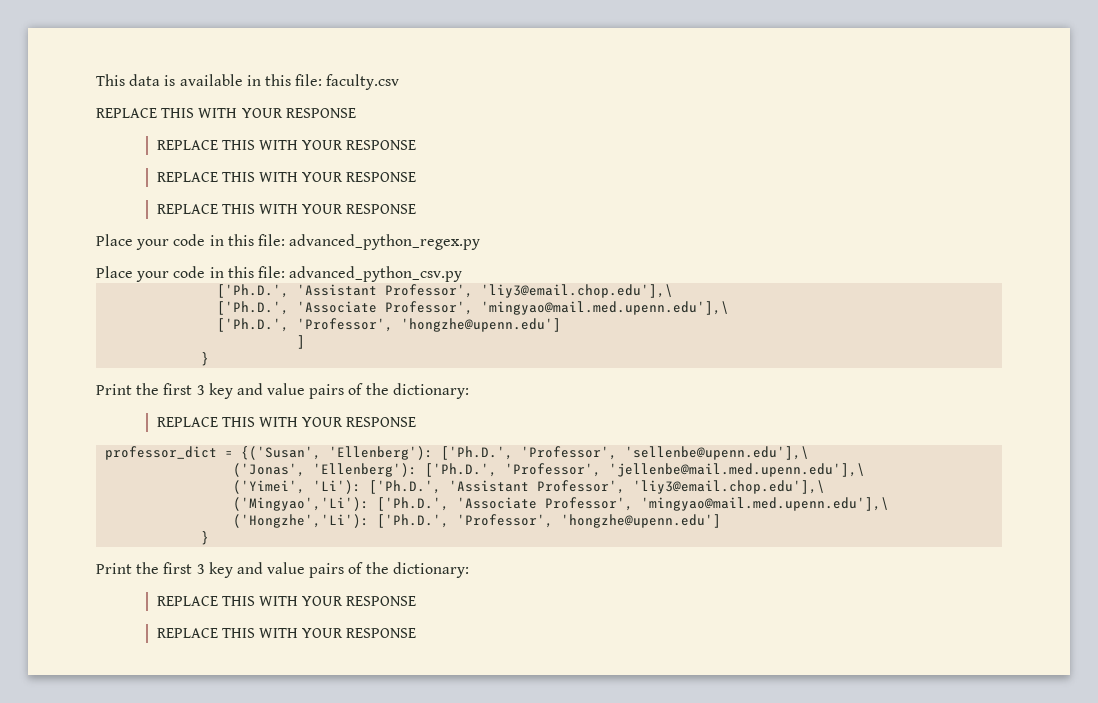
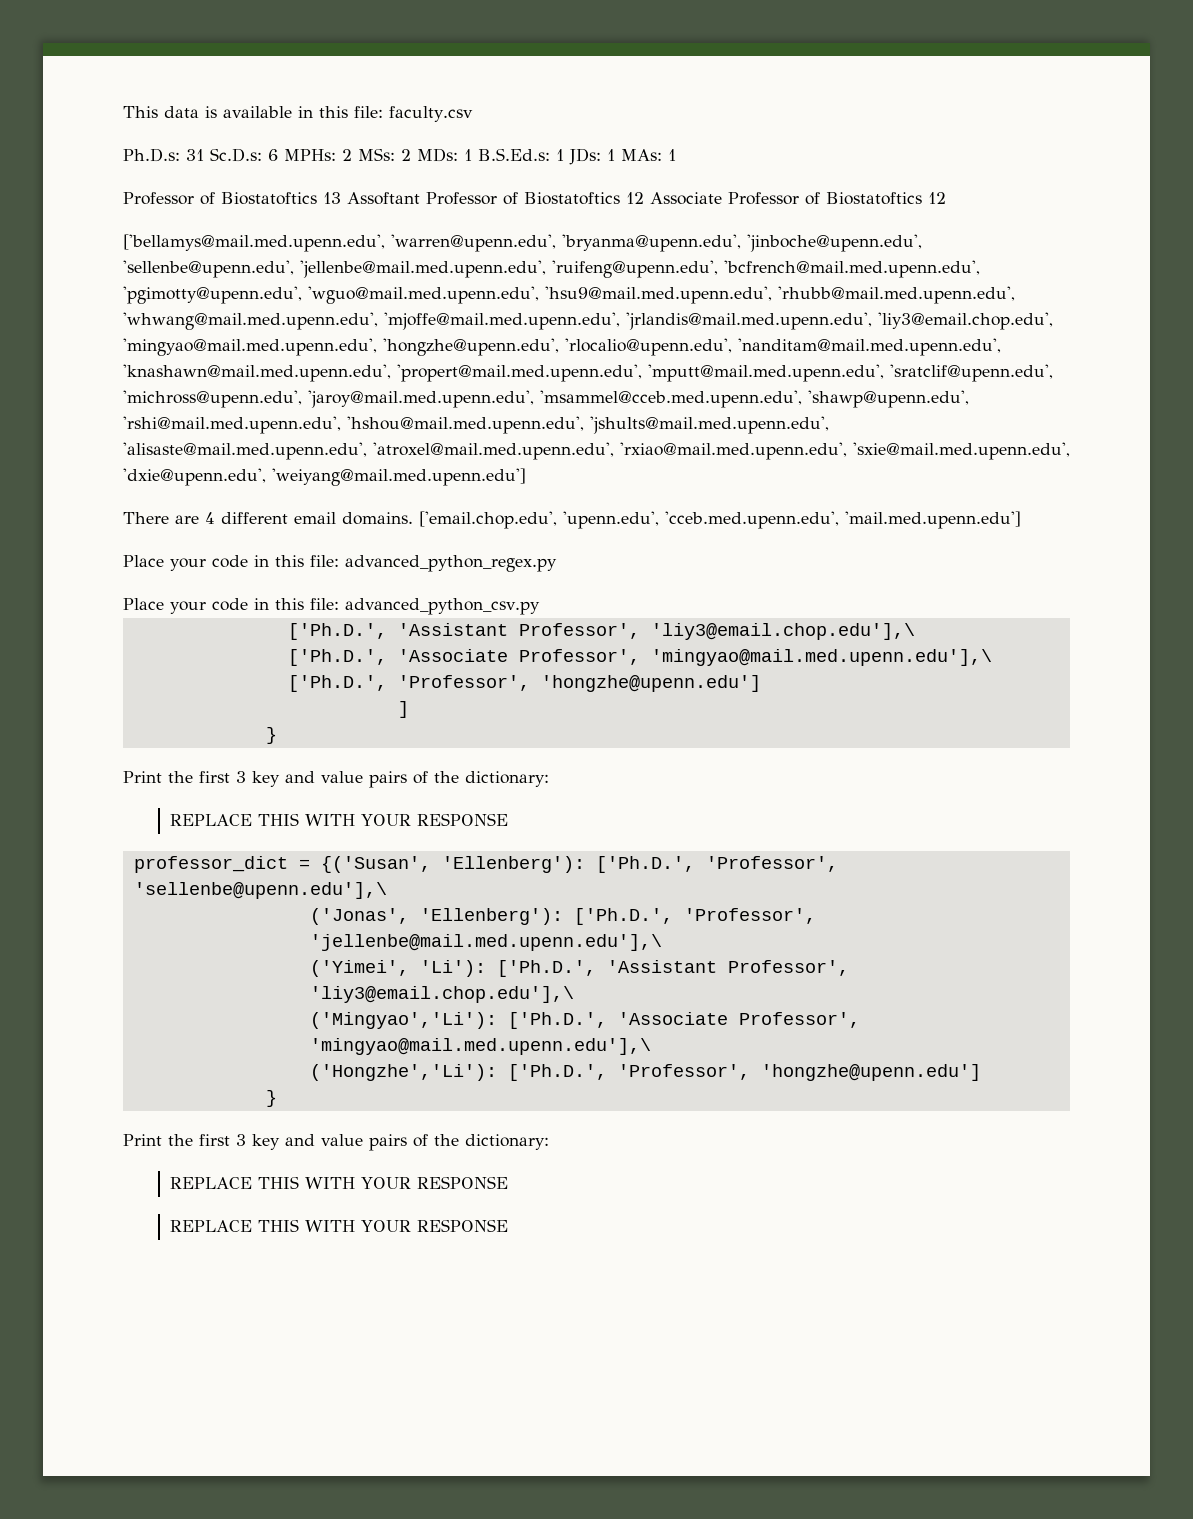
[96,108,356,118] [156,140,417,150] [156,172,417,182] [156,204,417,214] REPLACE THIS WITH YOUR RESPONSE // REPLACE THIS WITH YOUR RESPONSE // REPLACE THIS WITH YOUR RESPONSE // REPLACE THIS WITH YOUR RESPONSE -> [123,148,676,165] [123,192,946,205] [123,234,922,252] [123,260,980,278] [123,286,1015,304] [123,312,1053,330] [123,338,1001,356] [123,364,1053,382] [123,390,969,408] [123,416,829,434] [123,442,1070,460] [123,468,526,486] [123,511,1021,529] Ph.D.s: 31 Sc.D.s: 6 MPHs: 2 MSs: 2 MDs: 1 B.S.Ed.s: 1 JDs: 1 MAs: 1 // Professor of Biostatoftics 13 Assoftant Professor of Biostatoftics 12 Associate Professor of Biostatoftics 12 // ['bellamys@mail.med.upenn.edu', 'warren@upenn.edu', 'bryanma@upenn.edu', 'jinboche@upenn.edu', 'sellenbe@upenn.edu', 'jellenbe@mail.med.upenn.edu', 'ruifeng@upenn.edu', 'bcfrench@mail.med.upenn.edu', 'pgimotty@upenn.edu', 'wguo@mail.med.upenn.edu', 'hsu9@mail.med.upenn.edu', 'rhubb@mail.med.upenn.edu', 'whwang@mail.med.upenn.edu', 'mjoffe@mail.med.upenn.edu', 'jrlandis@mail.med.upenn.edu', 'liy3@email.chop.edu', 'mingyao@mail.med.upenn.edu', 'hongzhe@upenn.edu', 'rlocalio@upenn.edu', 'nanditam@mail.med.upenn.edu', 'knashawn@mail.med.upenn.edu', 'propert@mail.med.upenn.edu', 'mputt@mail.med.upenn.edu', 'sratclif@upenn.edu', 'michross@upenn.edu', 'jaroy@mail.med.upenn.edu', 'msammel@cceb.med.upenn.edu', 'shawp@upenn.edu', 'rshi@mail.med.upenn.edu', 'hshou@mail.med.upenn.edu', 'jshults@mail.med.upenn.edu', 'alisaste@mail.med.upenn.edu', 'atroxel@mail.med.upenn.edu', 'rxiao@mail.med.upenn.edu', 'sxie@mail.med.upenn.edu', 'dxie@upenn.edu', 'weiyang@mail.med.upenn.edu'] // There are 4 different email domains. ['email.chop.edu', 'upenn.edu', 'cceb.med.upenn.edu', 'mail.med.upenn.edu']

